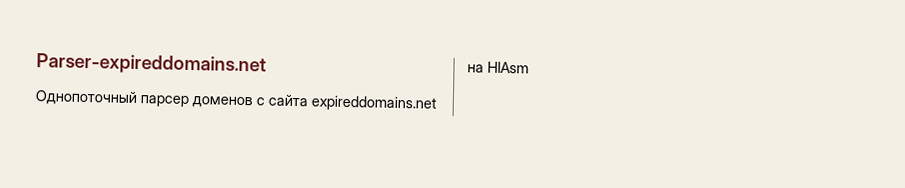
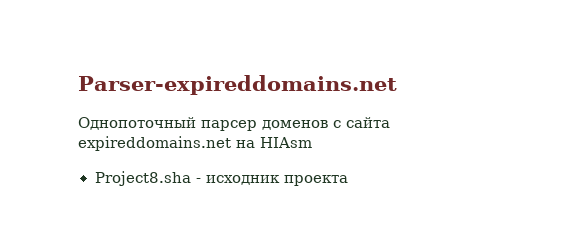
(529, 67) none -> [94,171,348,186] // Project8.sha - исходник проекта

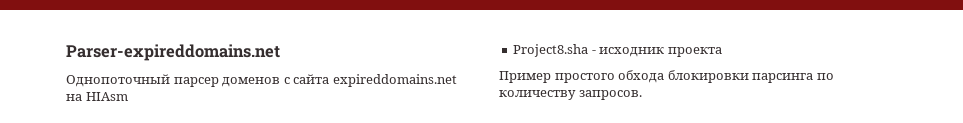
(348, 180) none -> [499,70,834,83] [499,90,642,100] // Пример простого обхода блокировки парсинга по количеству запросов.

